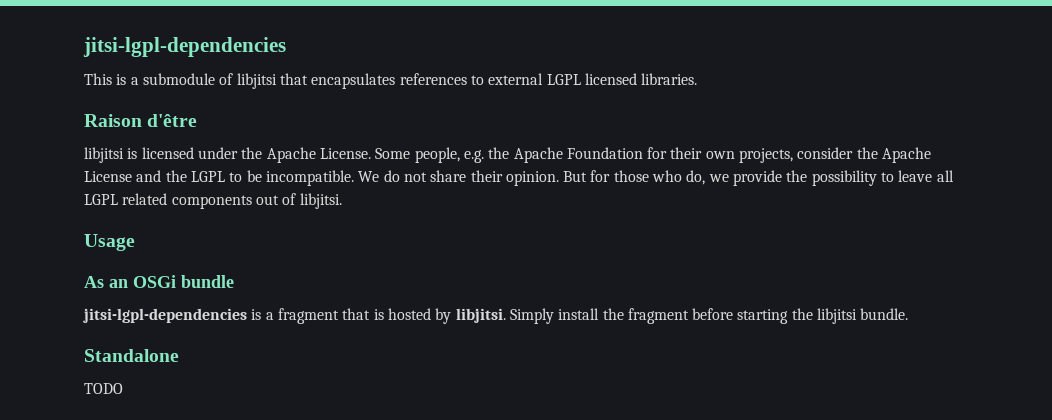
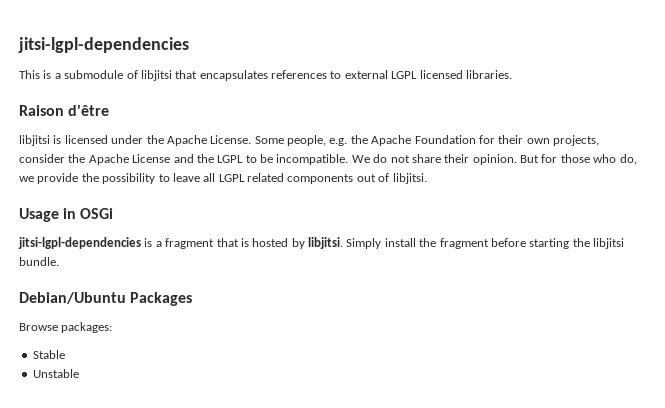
[84,276,128,288] // As an -> [63,208,77,219] in
[181,275,234,288] bundle -> (114, 213) none
[84,349,179,362] [84,383,123,394] Standalone // TODO -> [19,292,193,306] [19,322,113,333] [32,350,65,359] [32,369,79,378] Debian/Ubuntu Packages // Browse packages: // Stable // Unstable

